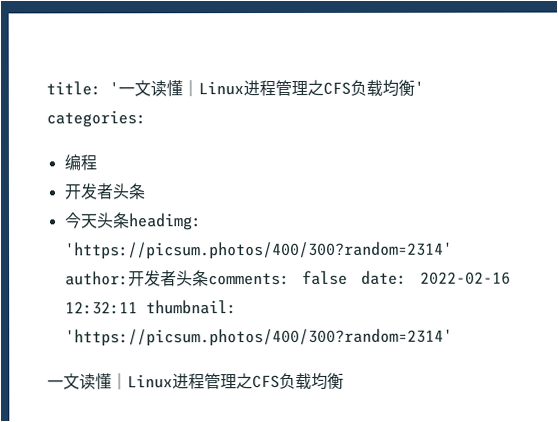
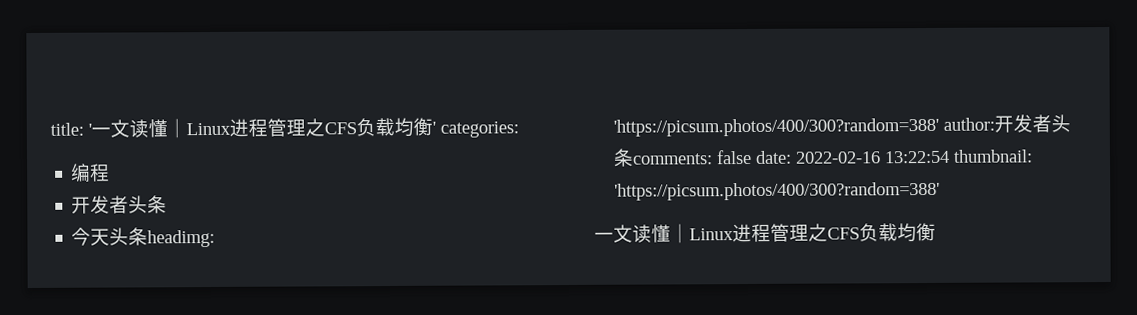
[64,241,453,260] 'https://picsum.photos/400/300?random=2314' -> [613,117,940,137] 'https://picsum.photos/400/300?random=388'
[64,300,237,315] [64,328,453,347] 12:32:11 thumbnail: 'https://picsum.photos/400/300?random=2314' -> [884,149,1034,164] [614,181,941,201] 13:22:54 thumbnail: 'https://picsum.photos/400/300?random=388'

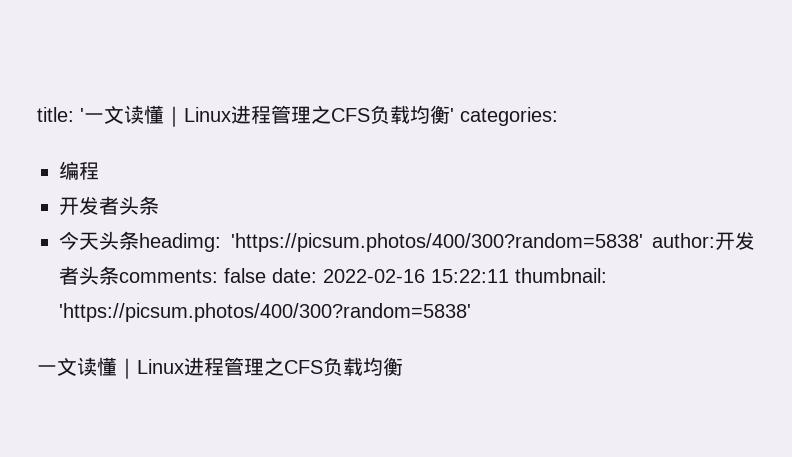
[613,117,940,137] 'https://picsum.photos/400/300?random=388' -> [230,233,643,252] 'https://picsum.photos/400/300?random=5838'
[884,149,1034,164] [614,181,941,201] 13:22:54 thumbnail: 'https://picsum.photos/400/300?random=388' -> [431,268,607,283] [59,303,471,322] 15:22:11 thumbnail: 'https://picsum.photos/400/300?random=5838'

